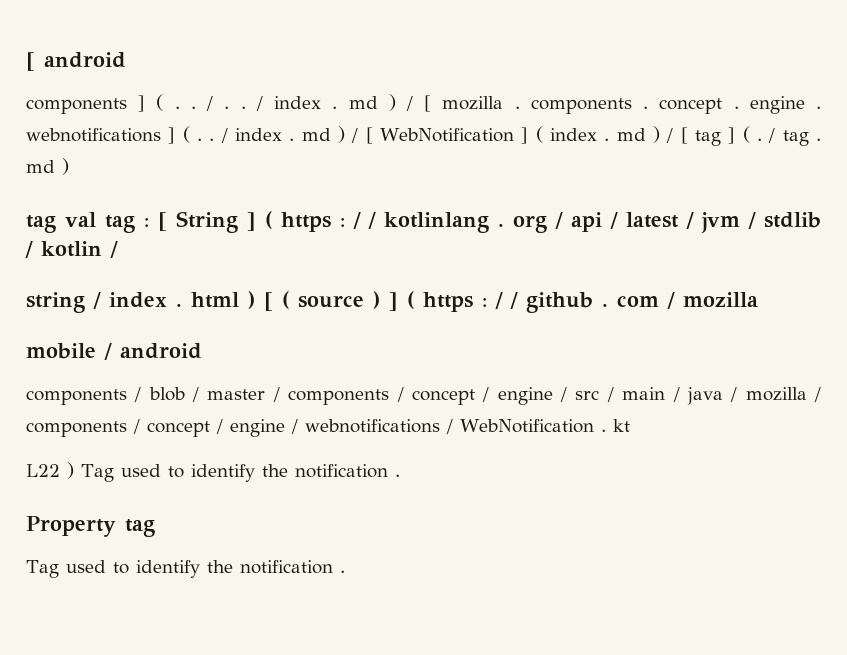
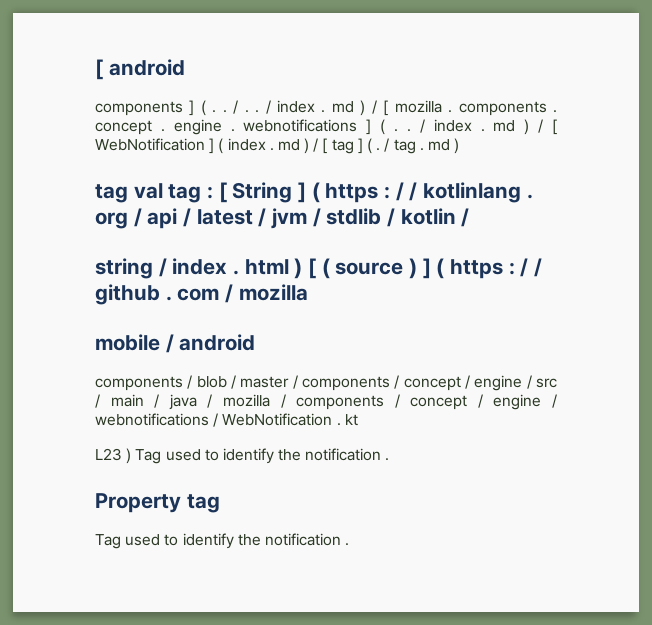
[26,464,60,477] L22 -> [95,448,122,461] L23

